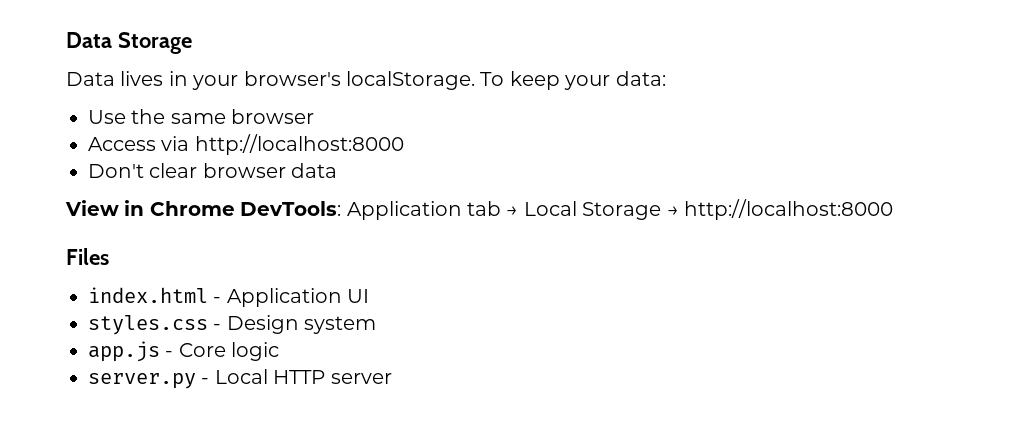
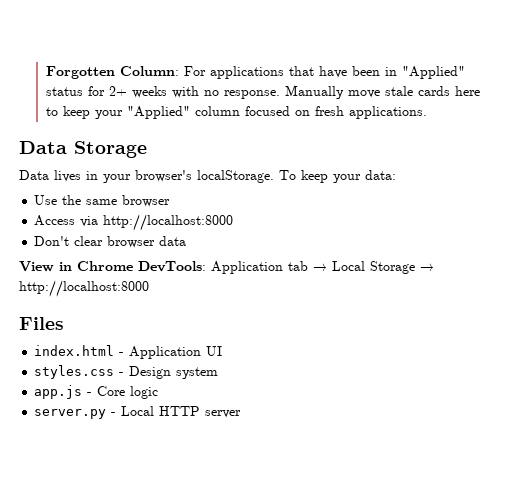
(66, 40) none -> [45,66,465,79] [45,85,480,99] [45,106,427,119] Forgotten Column: For applications that have been in "Applied" status for 2+ weeks with no response. Manually move stale cards here to keep your "Applied" column focused on fresh applications. //

